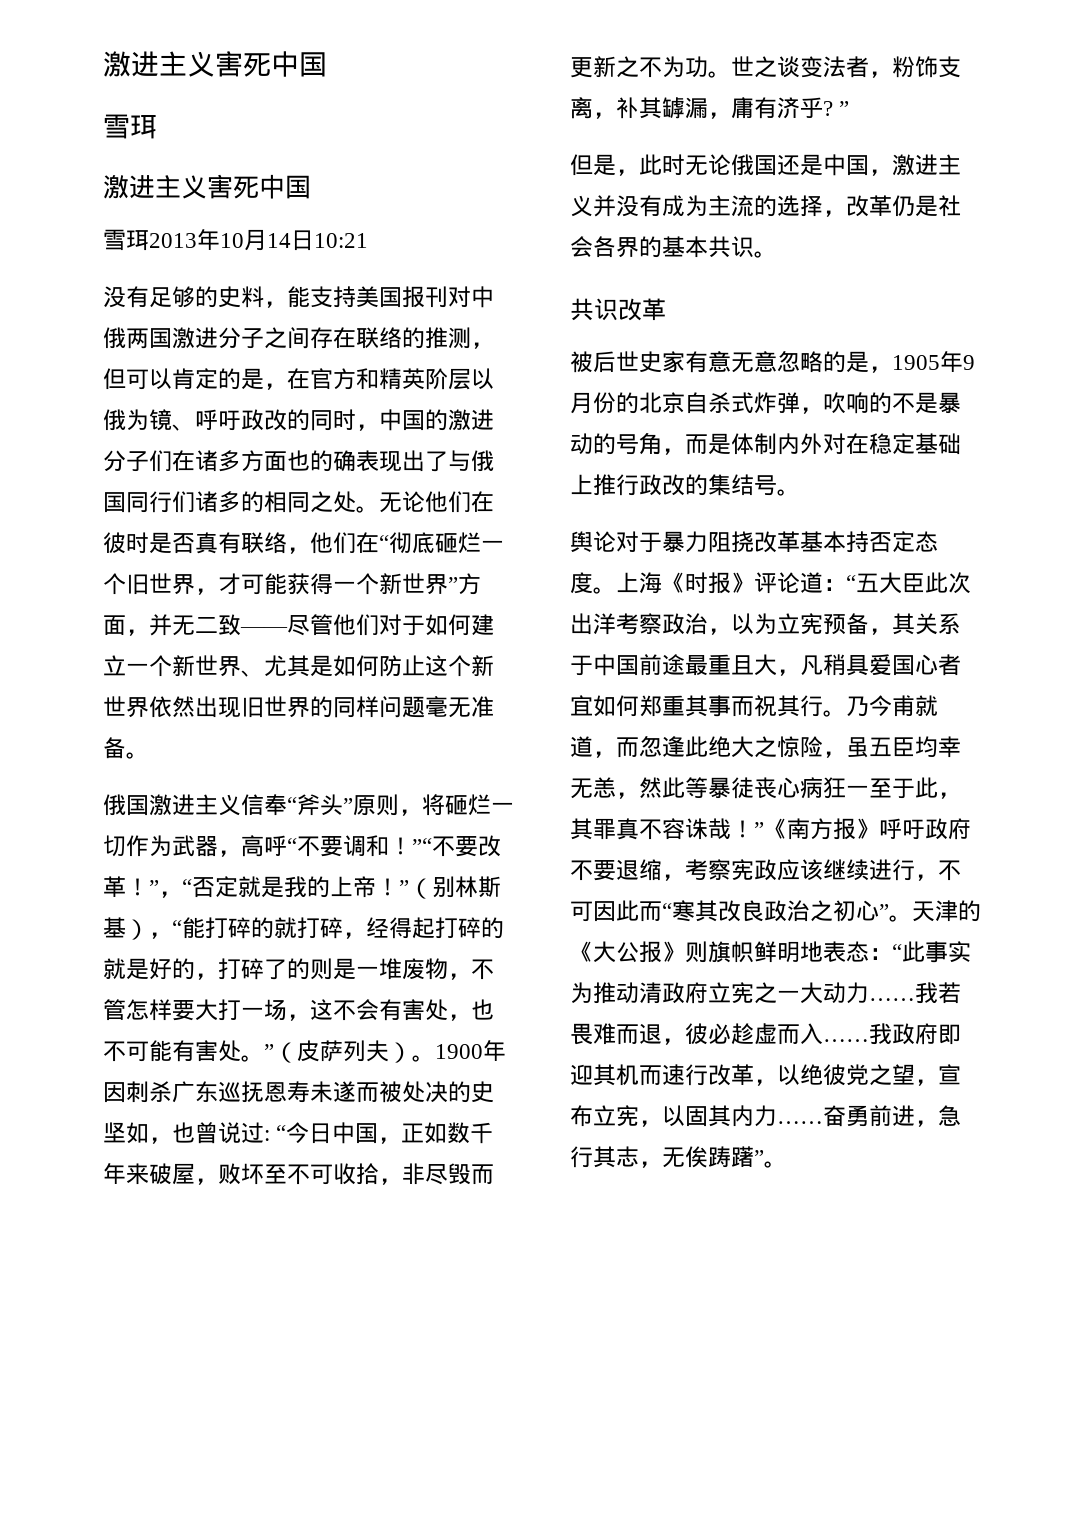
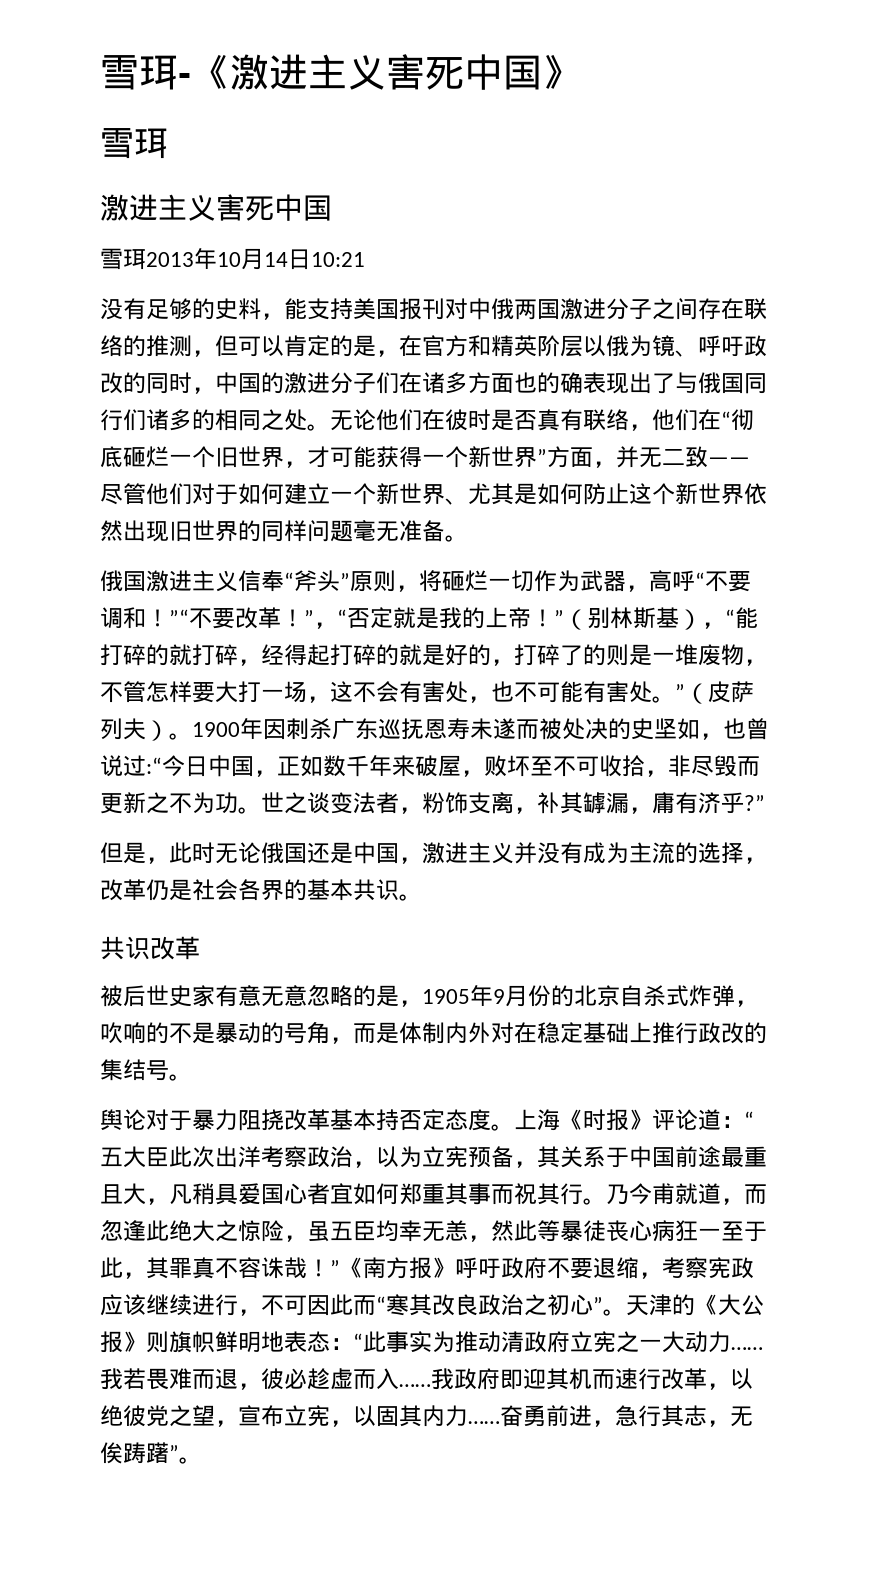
[103,51,327,77] 激进主义害死中国 -> [100,54,581,90] 雪珥-《激进主义害死中国》
[264,1125,287,1141] : “ -> [146,757,162,774] :“
[823,101,850,116] ? ” -> [744,795,765,811] ?”

